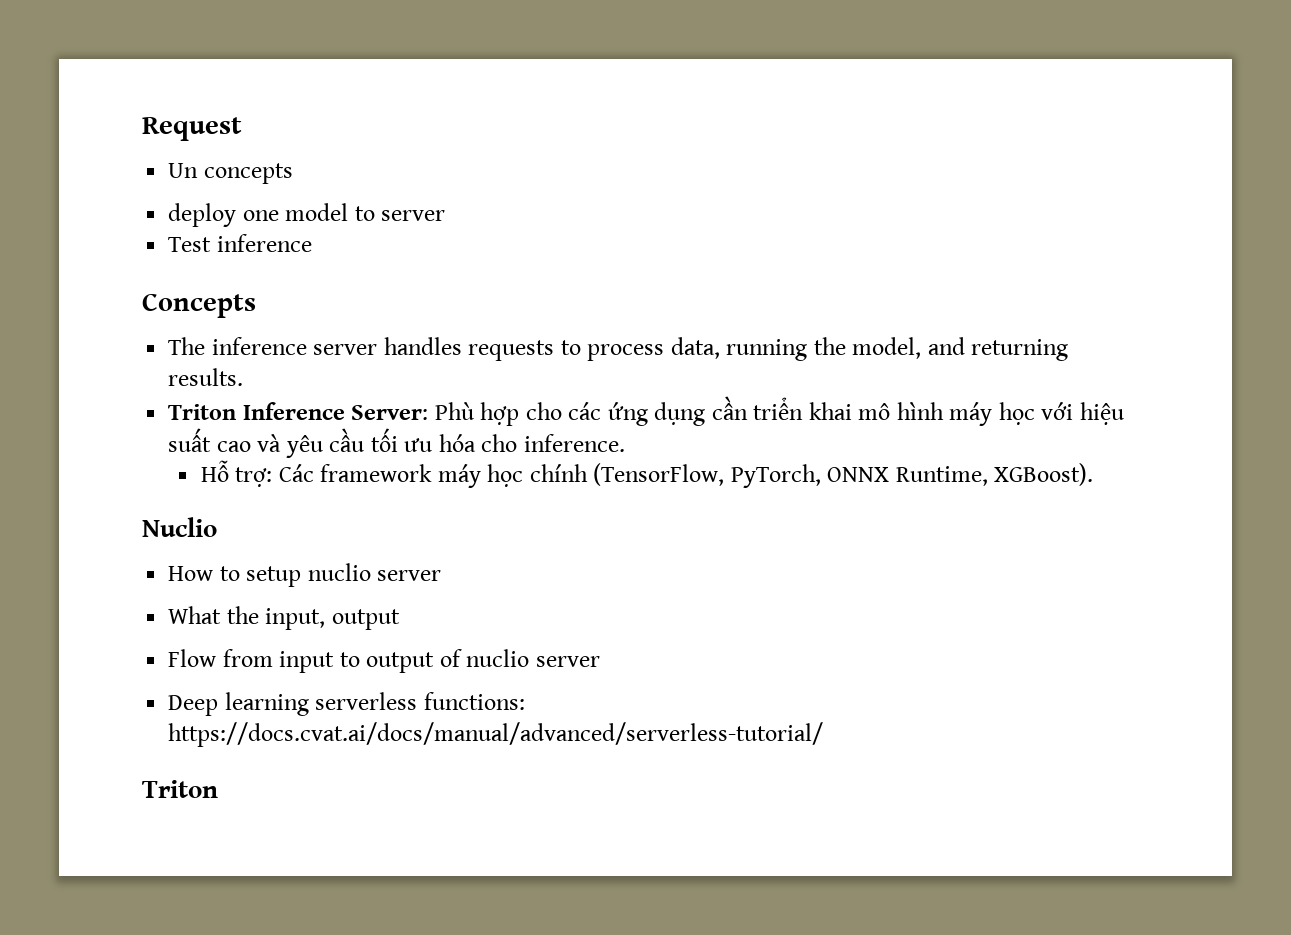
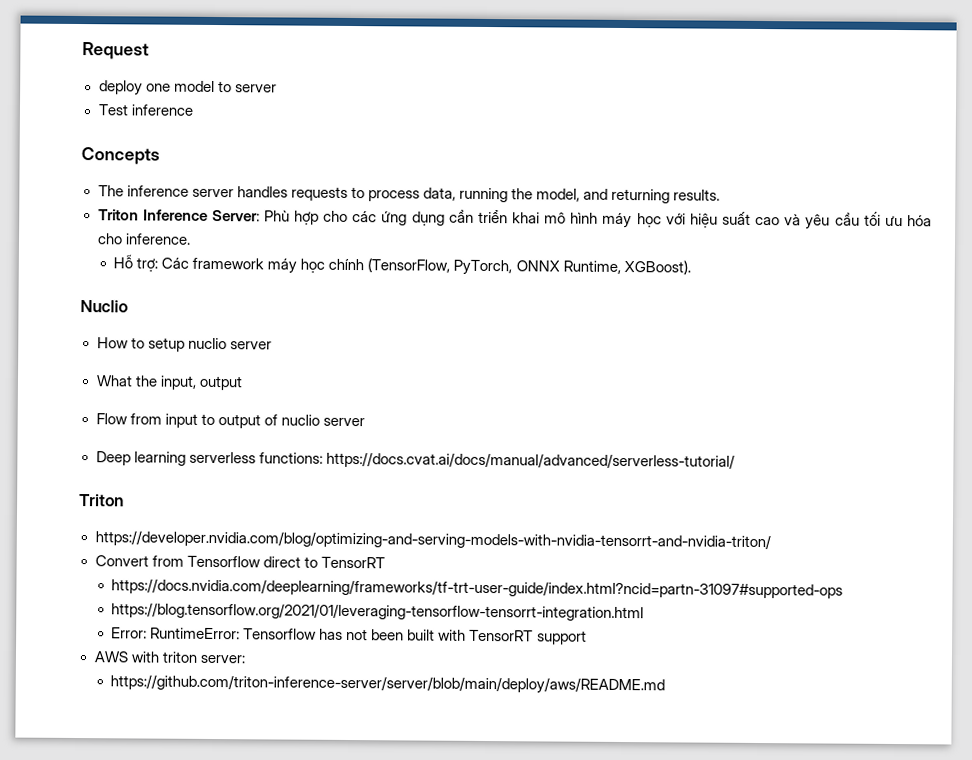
[168,163,293,184] // Un concepts -> (149, 51) none
(218, 789) none -> [94,530,771,551] [94,555,385,569] [111,578,844,599] [111,602,645,622] [111,627,587,645] [93,651,245,664] [110,674,666,695] // https://developer.nvidia.com/blog/optimizing-and-serving-models-with-nvidia-tensorrt-and-nvidia-triton/ // Convert from Tensorflow direct to TensorRT // https://docs.nvidia.com/deeplearning/frameworks/tf-trt-user-guide/index.html?ncid=partn-31097#supported-ops // https://blog.tensorflow.org/2021/01/leveraging-tensorflow-tensorrt-integration.html // Error: RuntimeError: Tensorflow has not been built with TensorRT support // AWS with triton server: // https://github.com/triton-inference-server/server/blob/main/deploy/aws/README.md

